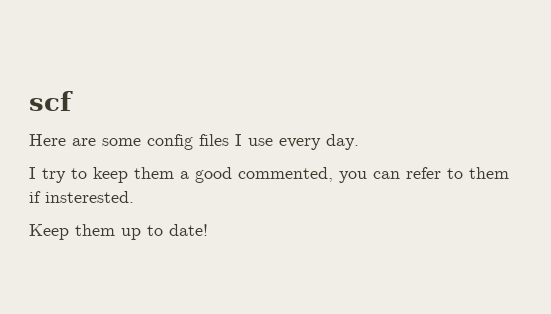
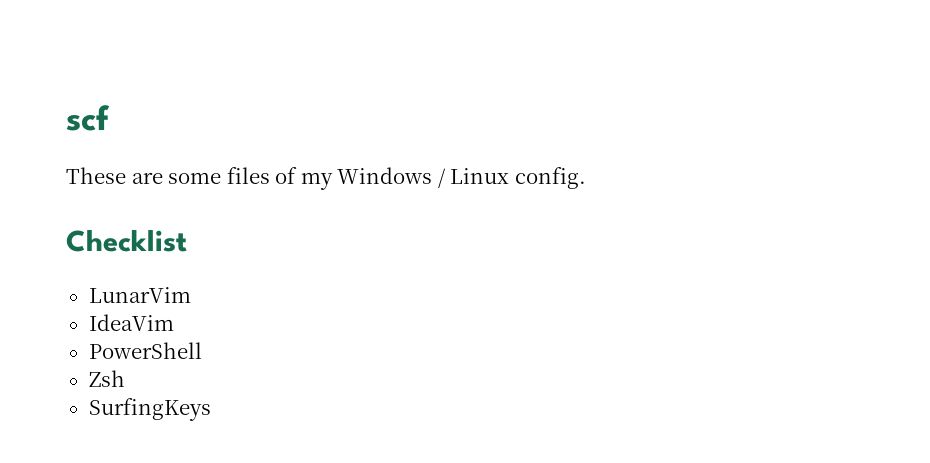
[29,134,66,146] Here -> [66,167,126,184] These
[147,134,359,150] [29,167,509,183] [29,191,134,203] [29,224,208,240] config files I use every day. // I try to keep them a good commented, you can refer to them if insterested. // Keep them up to date! -> [226,167,586,190] [66,230,187,252] [88,287,191,303] [88,314,174,331] [88,342,202,359] [88,370,125,387] [88,398,211,421] files of my Windows / Linux config. // Checklist // LunarVim // IdeaVim // PowerShell // Zsh // SurfingKeys

